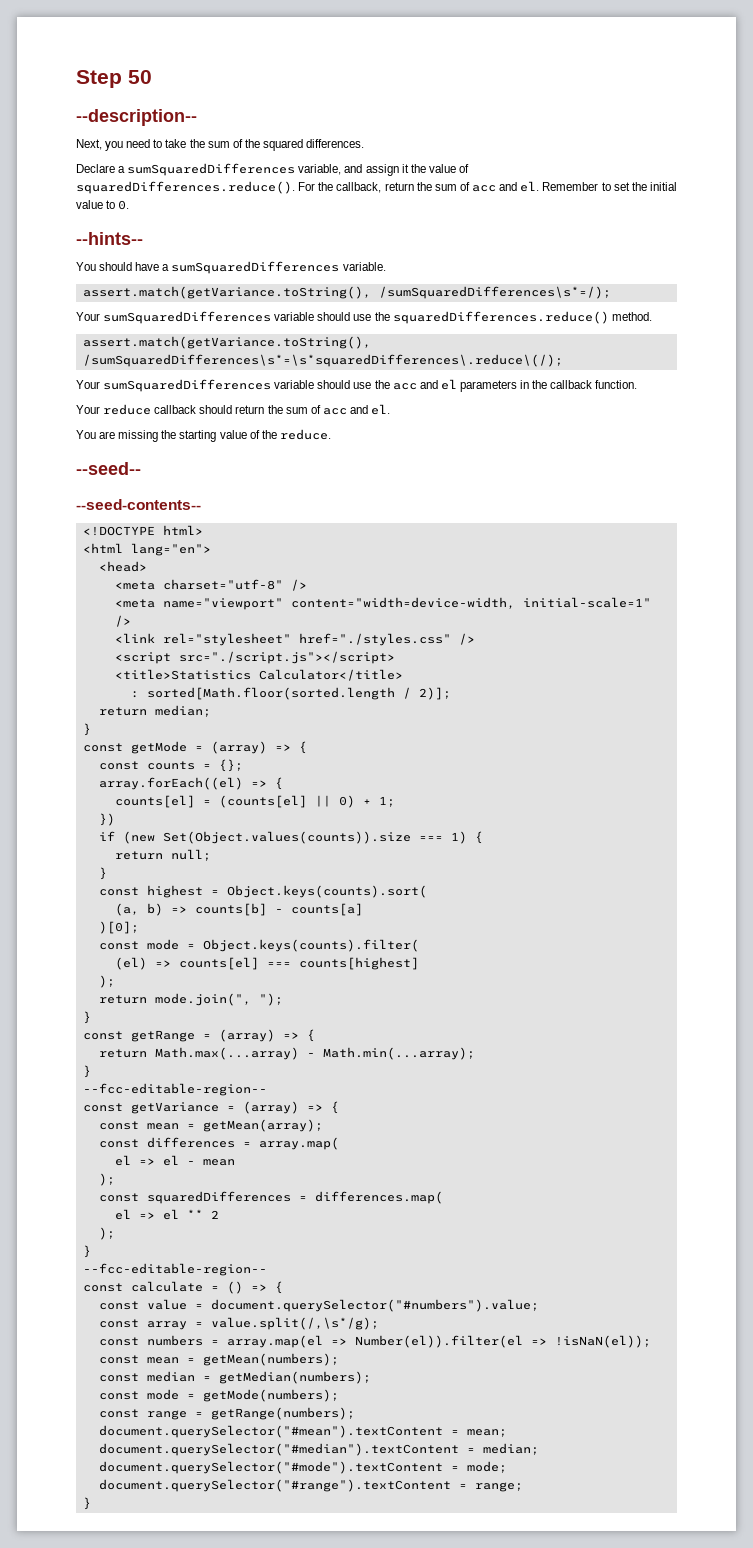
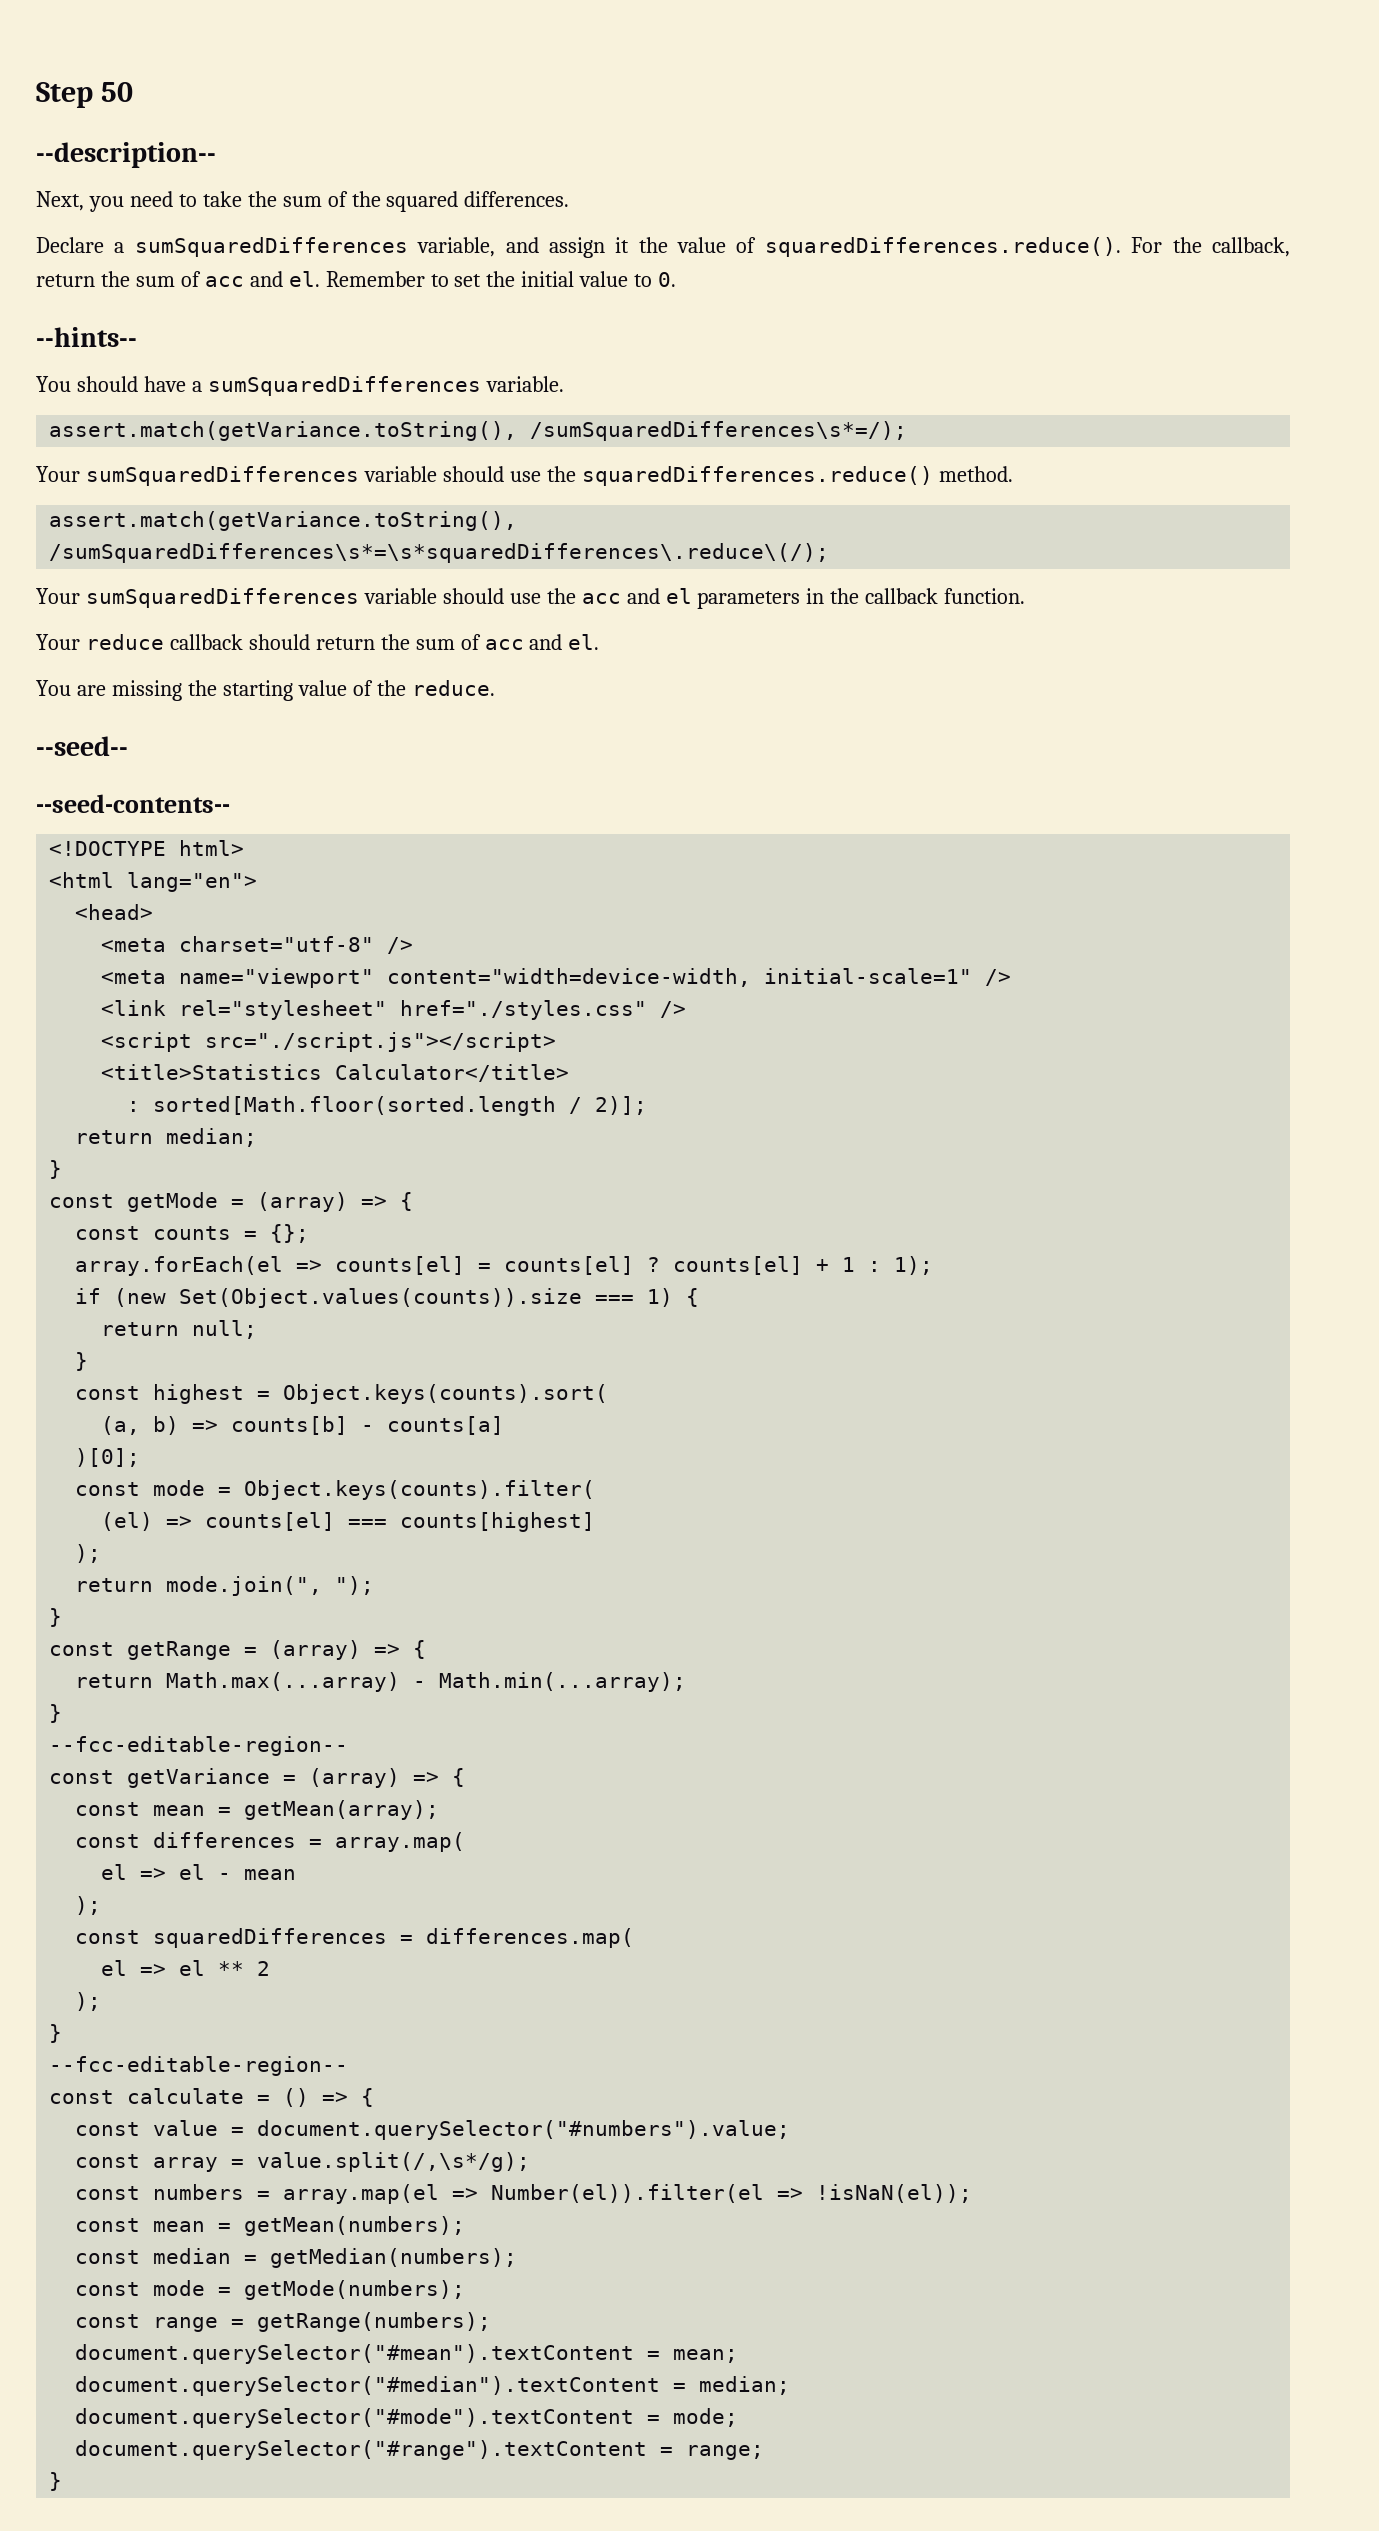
[98,777,283,790] [114,795,395,808] [98,813,115,826] array.forEach((el) => { // counts[el] = (counts[el] || 0) + 1; // }) -> [75,1256,934,1276] array.forEach(el => counts[el] = counts[el] ? counts[el] + 1 : 1);

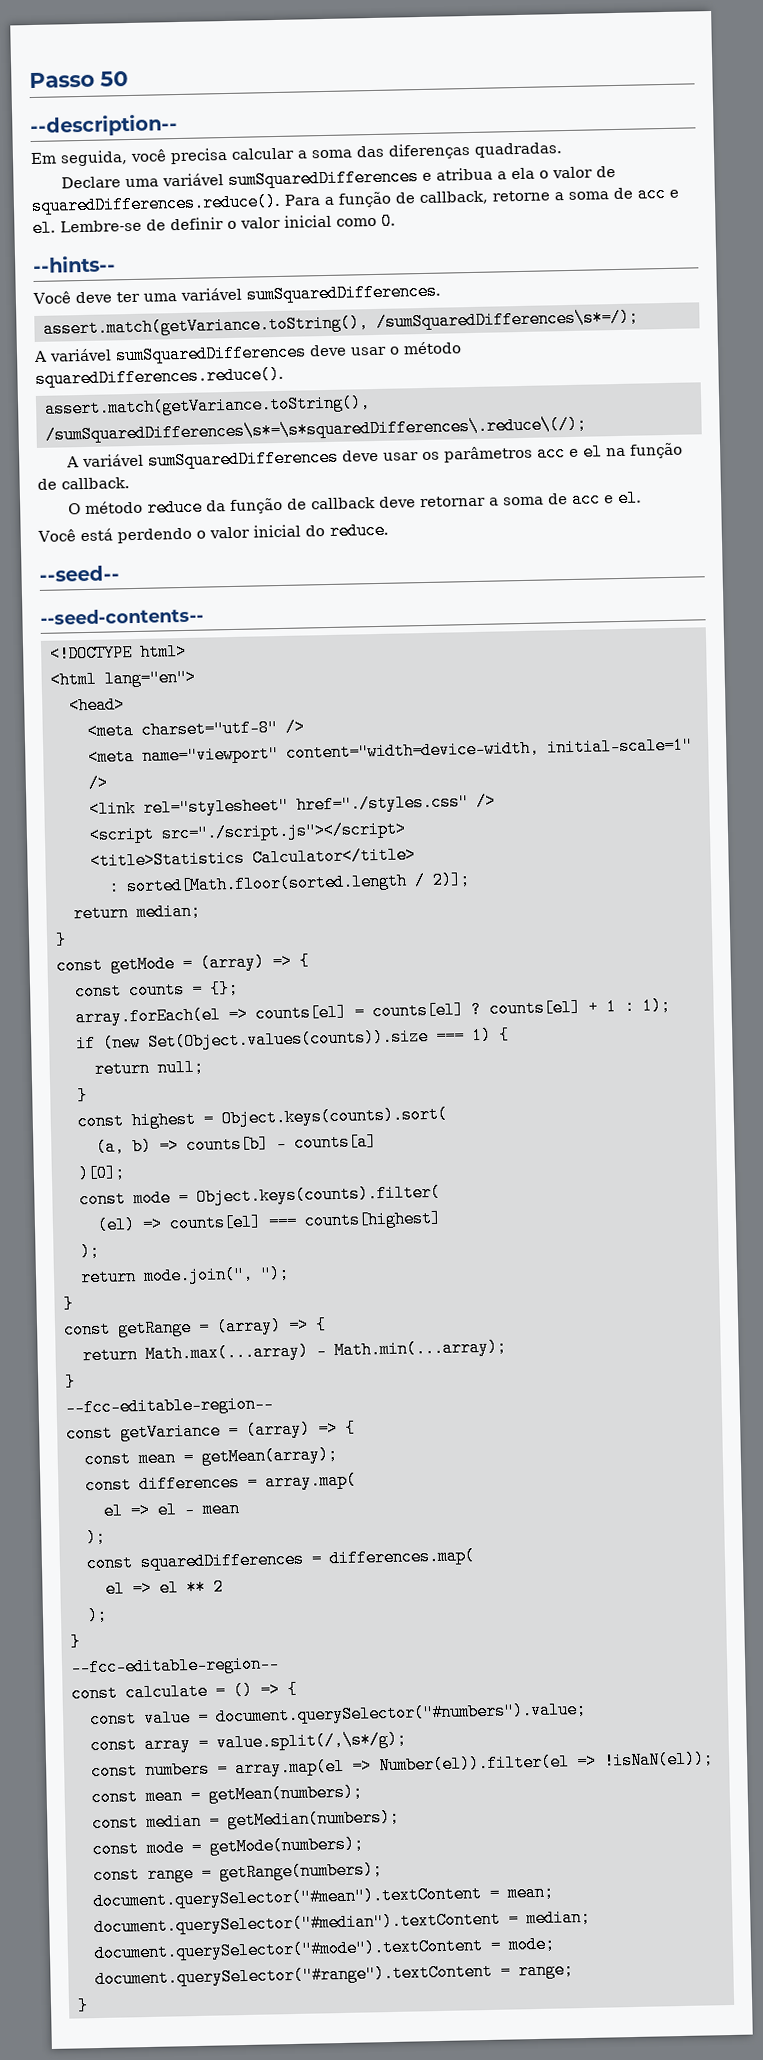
[36,82,93,108] Step -> [29,71,95,89] Passo
[36,191,570,212] [36,237,1291,258] [36,271,677,287] [36,327,137,347] [36,376,564,396] [49,421,908,441] [36,466,1013,486] [49,511,518,531] [49,543,830,563] [36,588,1026,609] [36,634,600,650] [36,680,406,701] Next, you need to take the sum of the squared differences. // Declare a sumSquaredDifferences variable, and assign it the value of squaredDifferences.reduce(). For the callback, return the sum of acc and el. Remember to set the initial value to 0. // --hints-- // You should have a sumSquaredDifferences variable. // assert.match(getVariance.toString(), /sumSquaredDifferences\s*=/); // Your sumSquaredDifferences variable should use the squaredDifferences.reduce() method. // assert.match(getVariance.toString(), /sumSquaredDifferences\s*=\s*squaredDifferences\.reduce\(/); // Your sumSquaredDifferences variable should use the acc and el parameters in the callback function. // Your reduce callback should return the sum of acc and el. // You are missing the starting value of the -> [30,142,563,167] [61,165,617,189] [31,184,679,216] [32,212,396,238] [33,255,116,274] [32,282,441,305] [43,308,639,338] [33,341,462,365] [35,365,284,388] [44,394,587,444] [66,442,684,470] [37,477,130,490] [68,489,643,517] [37,524,325,544] Em seguida, você precisa calcular a soma das diferenças quadradas. // Declare uma variável sumSquaredDifferences e atribua a ela o valor de squaredDifferences.reduce(). Para a função de callback, retorne a soma de acc e el. Lembre-se de definir o valor inicial como 0. // --hints-- // Você deve ter uma variável sumSquaredDifferences. // assert.match(getVariance.toString(), /sumSquaredDifferences\s*=/); // A variável sumSquaredDifferences deve usar o método squaredDifferences.reduce(). // assert.match(getVariance.toString(), /sumSquaredDifferences\s*=\s*squaredDifferences\.reduce\(/); // A variável sumSquaredDifferences deve usar os parâmetros acc e el na função de callback. // O método reduce da função de callback deve retornar a soma de acc e el. // Você está perdendo o valor inicial do

